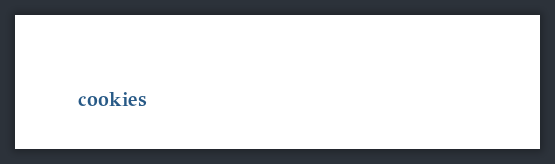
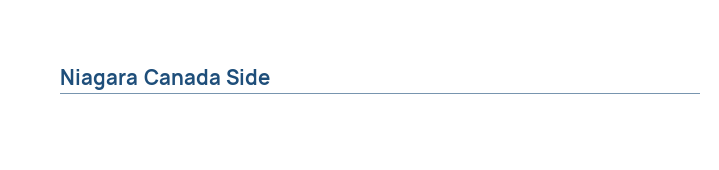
[78,92,147,107] cookies -> [60,69,271,90] Niagara Canada Side

